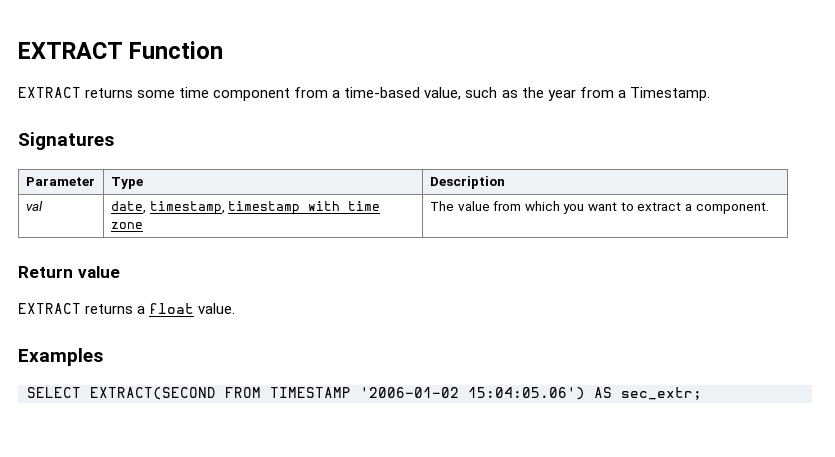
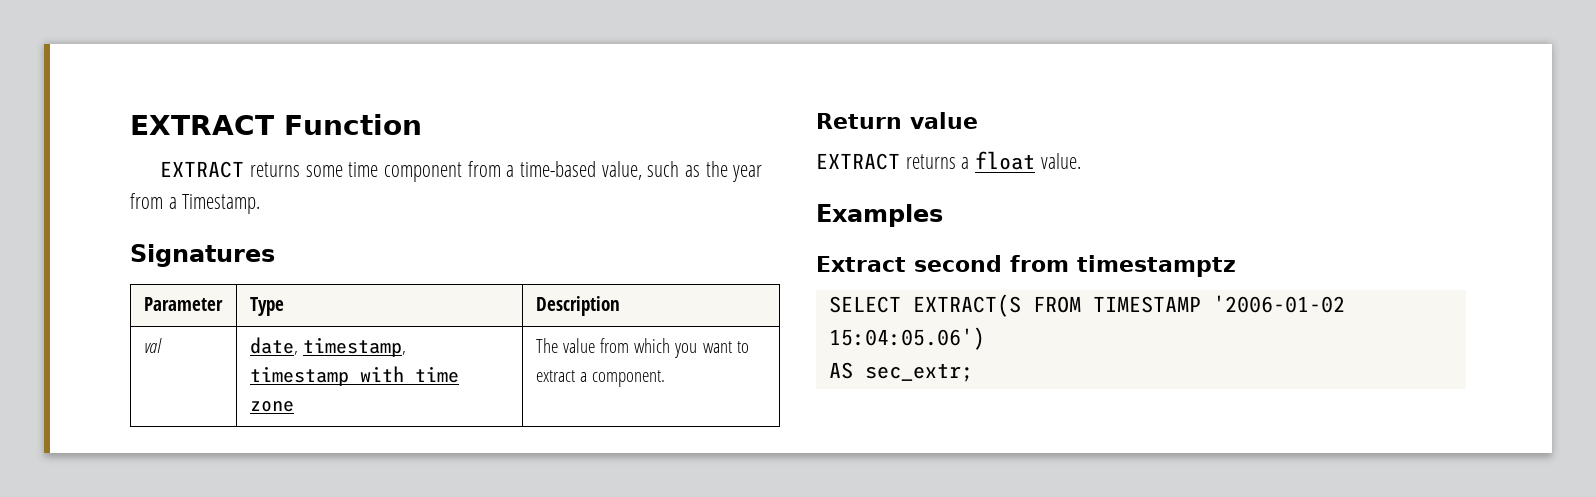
(103, 357) none -> [816,255,1236,277] // Extract second from timestamptz
[90,387,216,400] EXTRACT(SECOND -> [912,294,1021,317] EXTRACT(S
(585, 393) none -> (985, 338) //

